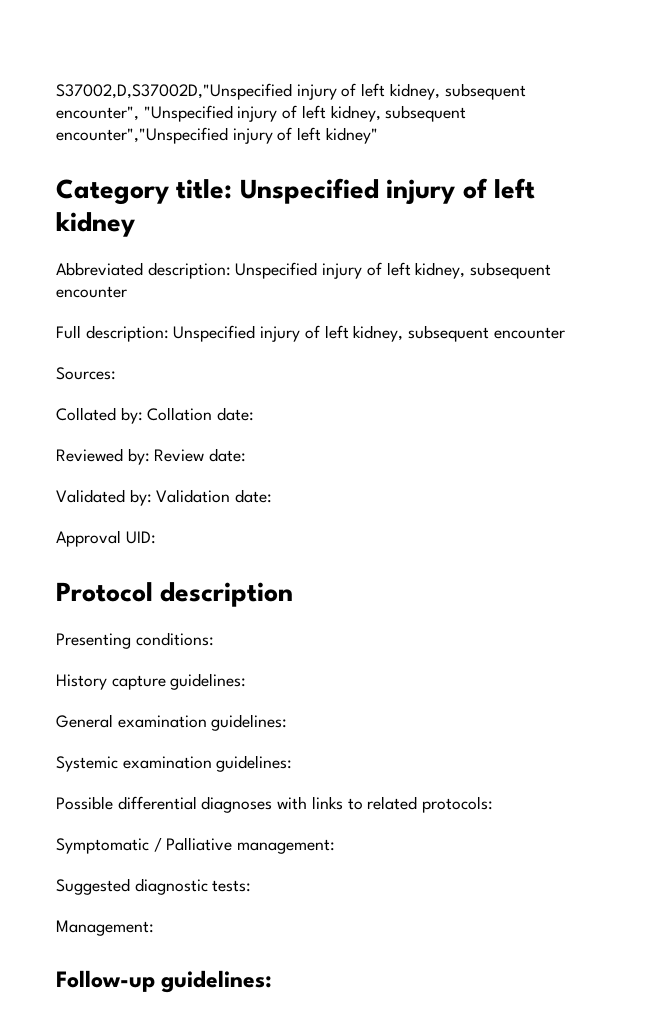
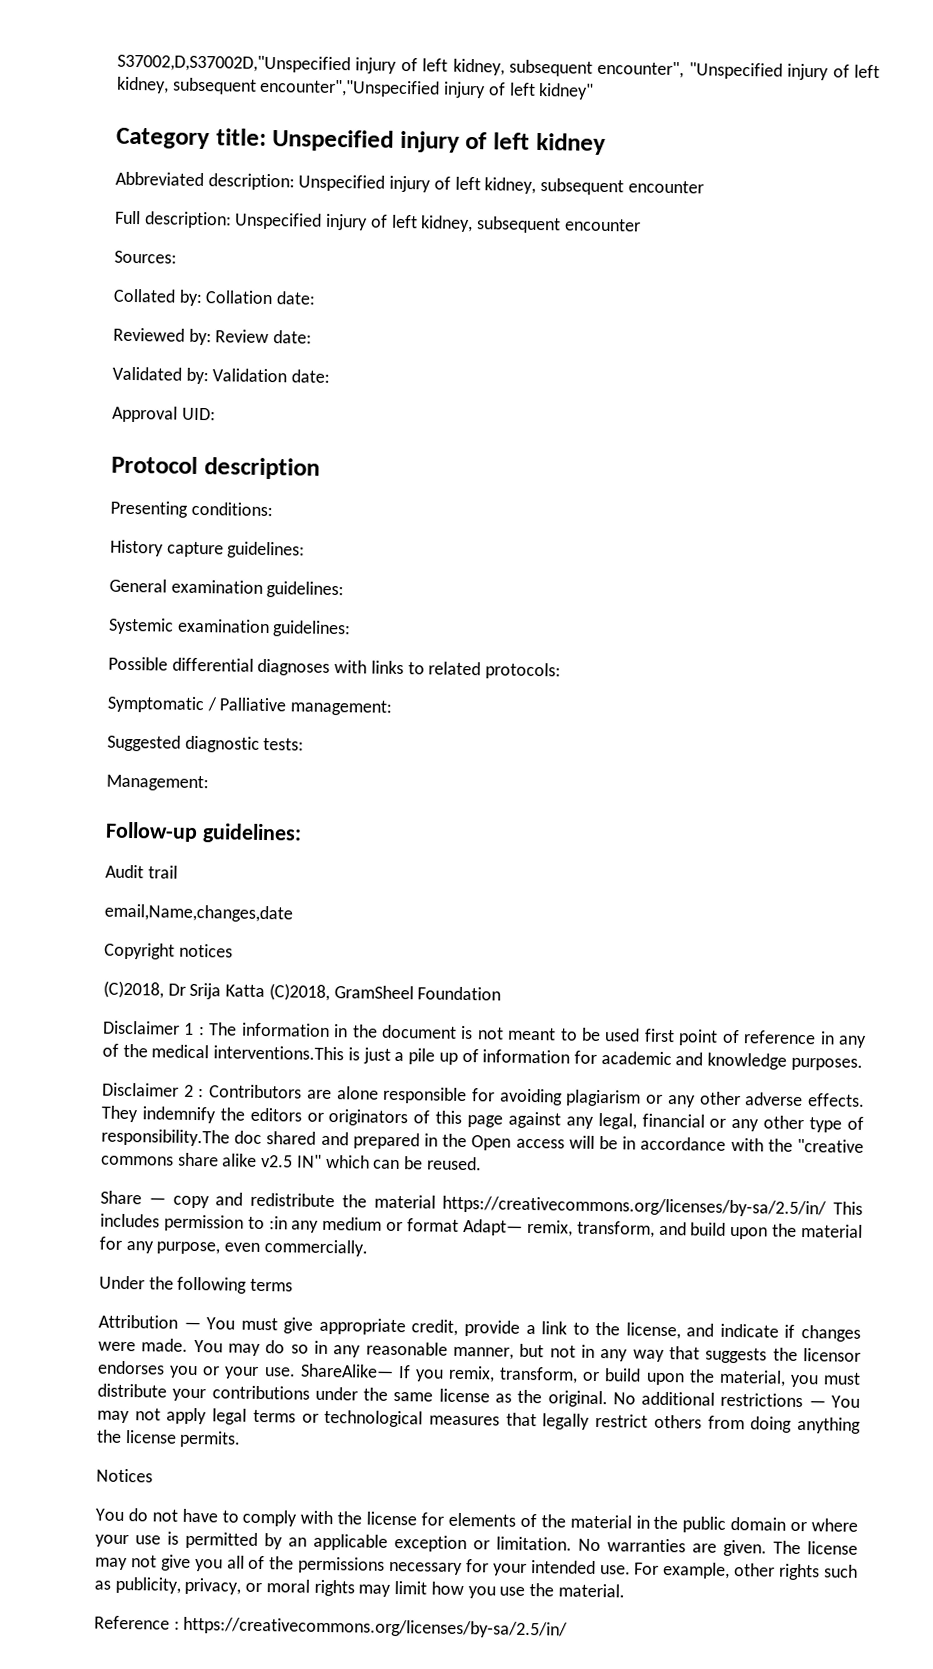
(273, 981) none -> [105,864,178,879] [104,903,293,923] [104,942,233,960] [103,980,502,1001] [103,1020,868,1048] [102,1043,863,1071] [102,1082,865,1108] [101,1105,864,1133] [101,1128,865,1153] [101,1152,482,1171] [100,1190,863,1218] [100,1213,864,1240] [99,1236,368,1257] [99,1275,294,1294] [98,1314,861,1342] [98,1338,862,1364] [97,1360,861,1388] [97,1383,861,1408] [97,1407,861,1434] [96,1429,242,1448] [96,1468,153,1483] [95,1508,859,1533] [95,1531,858,1557] [95,1554,858,1581] [94,1576,625,1599] [94,1615,569,1639] // Audit trail // email,Name,changes,date // Copyright notices // (C)2018, Dr Srija Katta (C)2018, GramSheel Foundation // Disclaimer 1 : The information in the document is not meant to be used first point of reference in any of the medical interventions.This is just a pile up of information for academic and knowledge purposes. // Disclaimer 2 : Contributors are alone responsible for avoiding plagiarism or any other adverse effects. They indemnify the editors or originators of this page against any legal, financial or any other type of responsibility.The doc shared and prepared in the Open access will be in accordance with the "creative commons share alike v2.5 IN" which can be reused. // Share — copy and redistribute the material https://creativecommons.org/licenses/by-sa/2.5/in/ This includes permission to :in any medium or format Adapt— remix, transform, and build upon the material for any purpose, even commercially. // Under the following terms // Attribution — You must give appropriate credit, provide a link to the license, and indicate if changes were made. You may do so in any reasonable manner, but not in any way that suggests the licensor endorses you or your use. ShareAlike— If you remix, transform, or build upon the material, you must distribute your contributions under the same license as the original. No additional restrictions — You may not apply legal terms or technological measures that legally restrict others from doing anything the license permits. // Notices // You do not have to comply with the license for elements of the material in the public domain or where your use is permitted by an applicable exception or limitation. No warranties are given. The license may not give you all of the permissions necessary for your intended use. For example, other rights such as publicity, privacy, or moral rights may limit how you use the material. // Reference : https://creativecommons.org/licenses/by-sa/2.5/in/

